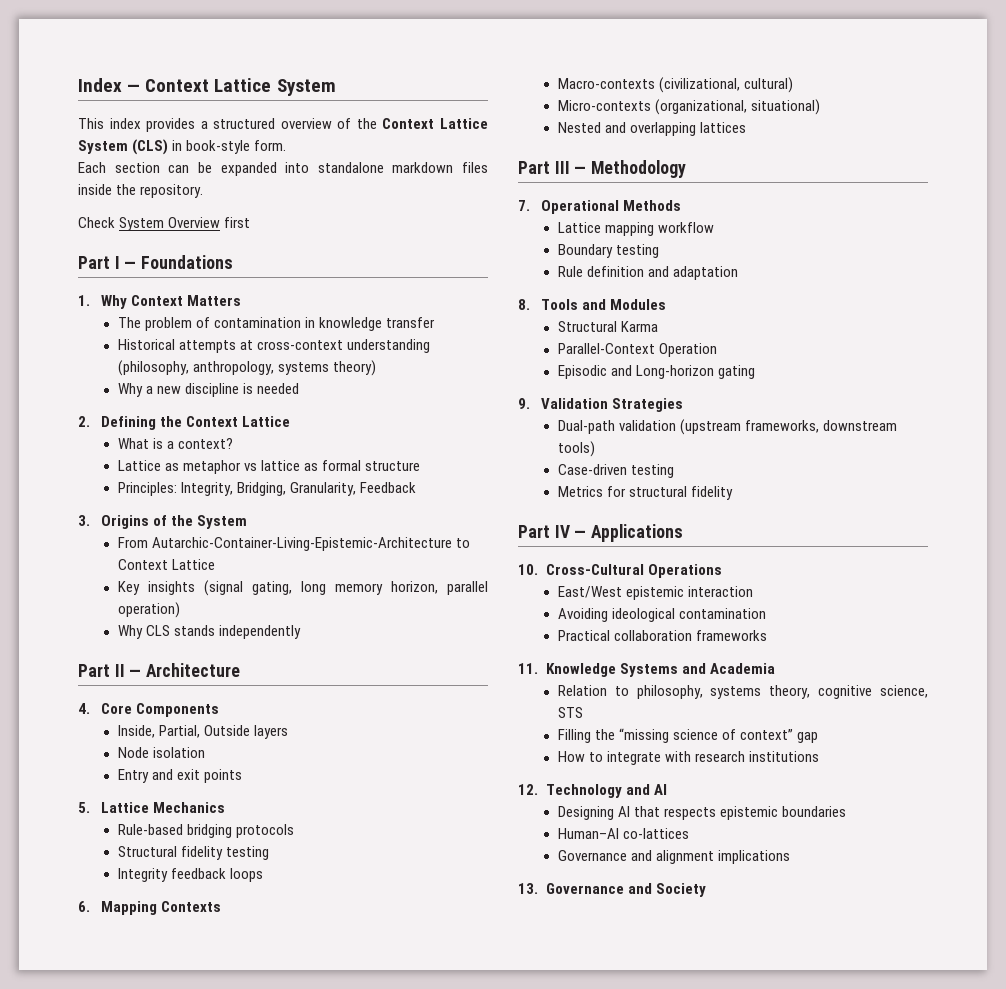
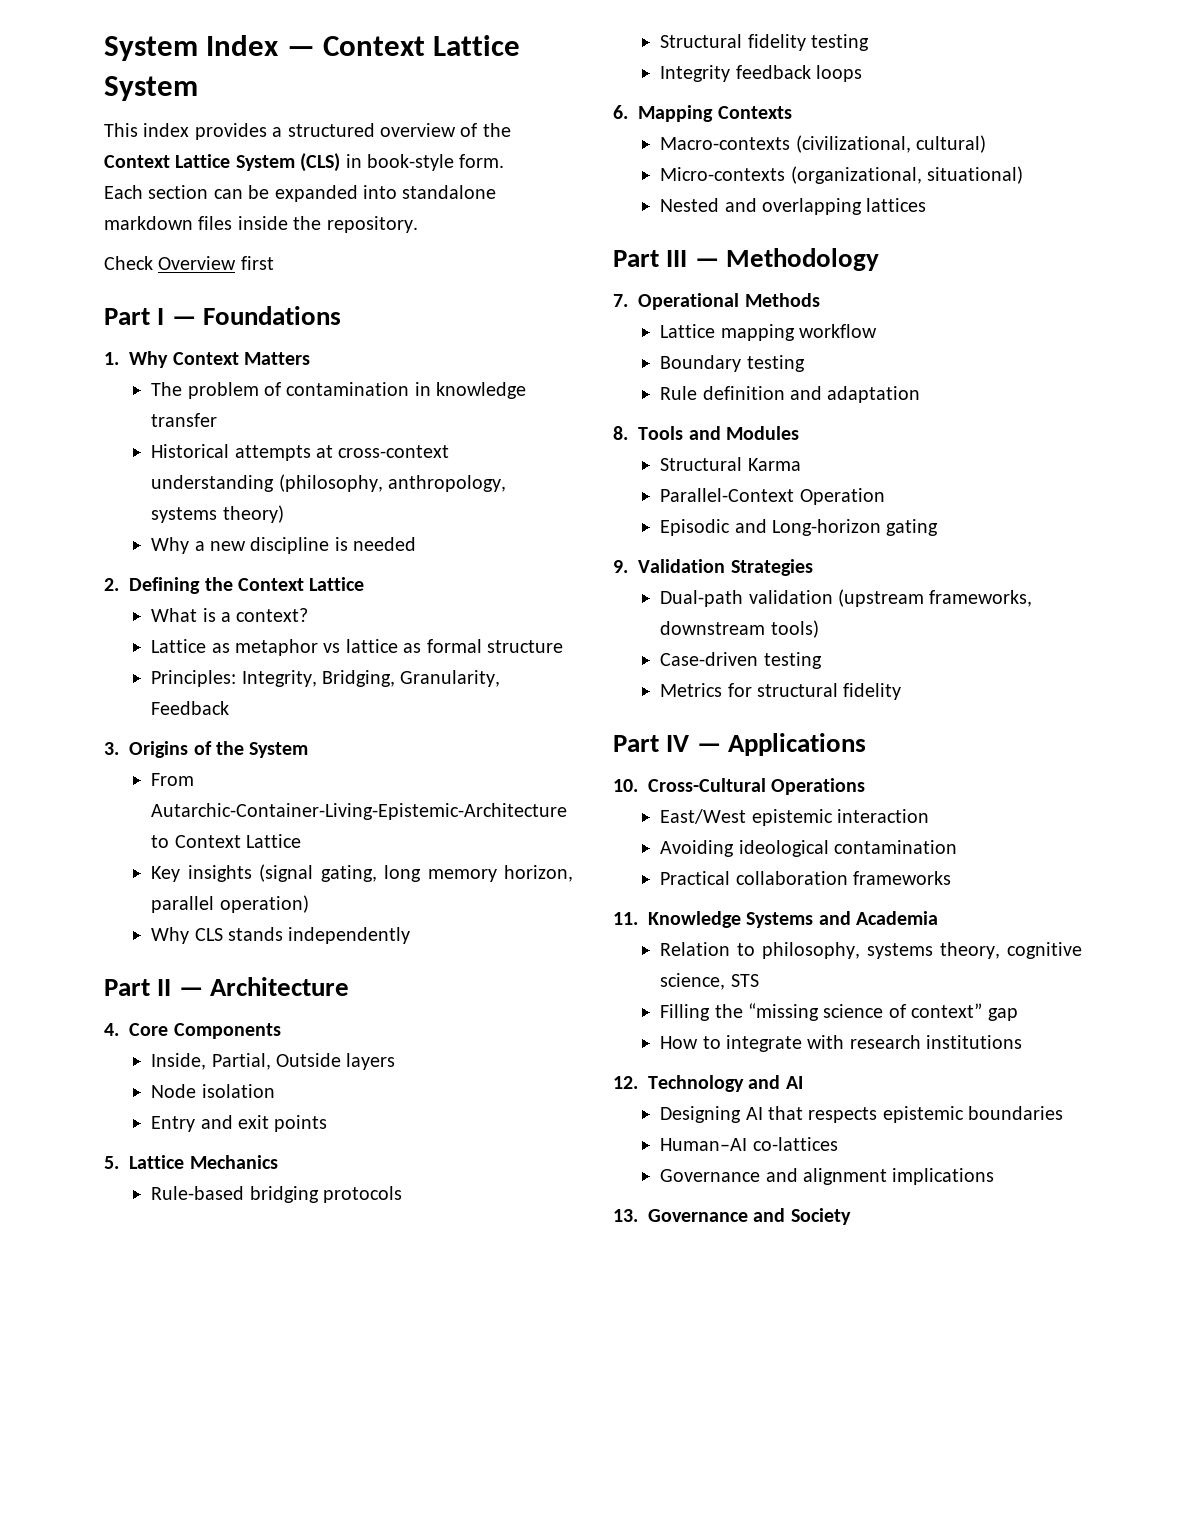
(78, 85) none -> [104,36,198,61] System
[119,217,165,231] System -> (153, 263) none

